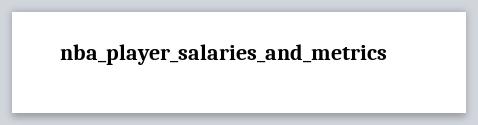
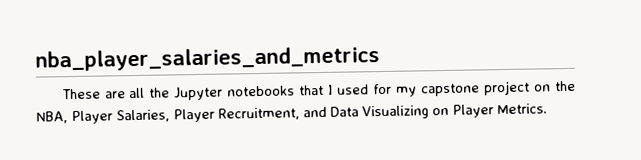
(387, 54) none -> [61,80,576,101] [36,103,547,125] // These are all the Jupyter notebooks that I used for my capstone project on the NBA, Player Salaries, Player Recruitment, and Data Visualizing on Player Metrics.

